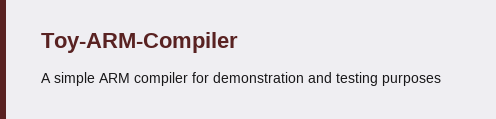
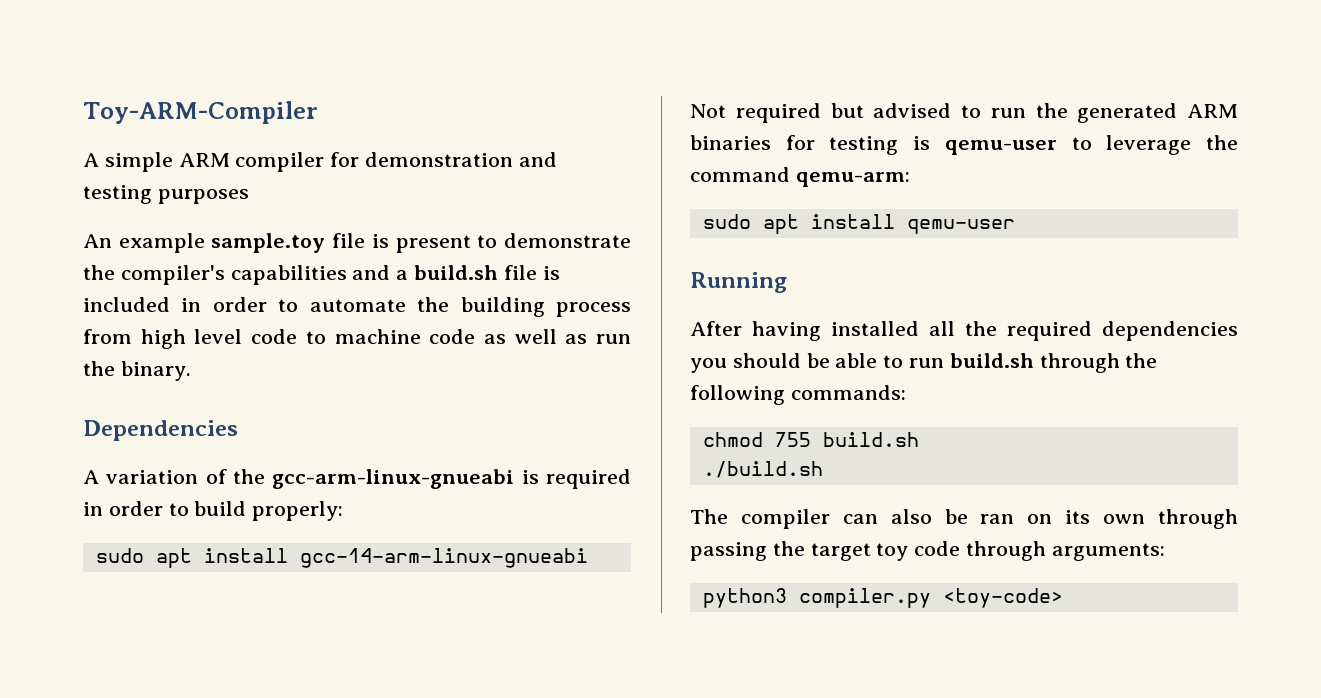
(441, 80) none -> [83,233,631,253] [83,265,560,285] [83,297,631,317] [83,329,631,349] [83,361,191,381] [83,420,238,441] [83,469,631,489] [83,501,344,521] [95,548,588,568] [690,103,1238,123] [690,135,1238,155] [690,167,910,187] [702,214,1015,234] [690,272,787,293] [690,321,1238,341] [690,353,1158,373] [690,385,906,405] [702,432,919,447] [702,461,823,478] [690,509,1238,529] [690,541,1165,561] [702,588,1063,608] // An example sample.toy file is present to demonstrate the compiler's capabilities and a build.sh file is included in order to automate the building process from high level code to machine code as well as run the binary. // Dependencies // A variation of the gcc-arm-linux-gnueabi is required in order to build properly: // sudo apt install gcc-14-arm-linux-gnueabi // Not required but advised to run the generated ARM binaries for testing is qemu-user to leverage the command qemu-arm: // sudo apt install qemu-user // Running // After having installed all the required dependencies you should be able to run build.sh through the following commands: // chmod 755 build.sh // ./build.sh // The compiler can also be ran on its own through passing the target toy code through arguments: // python3 compiler.py <toy-code>

